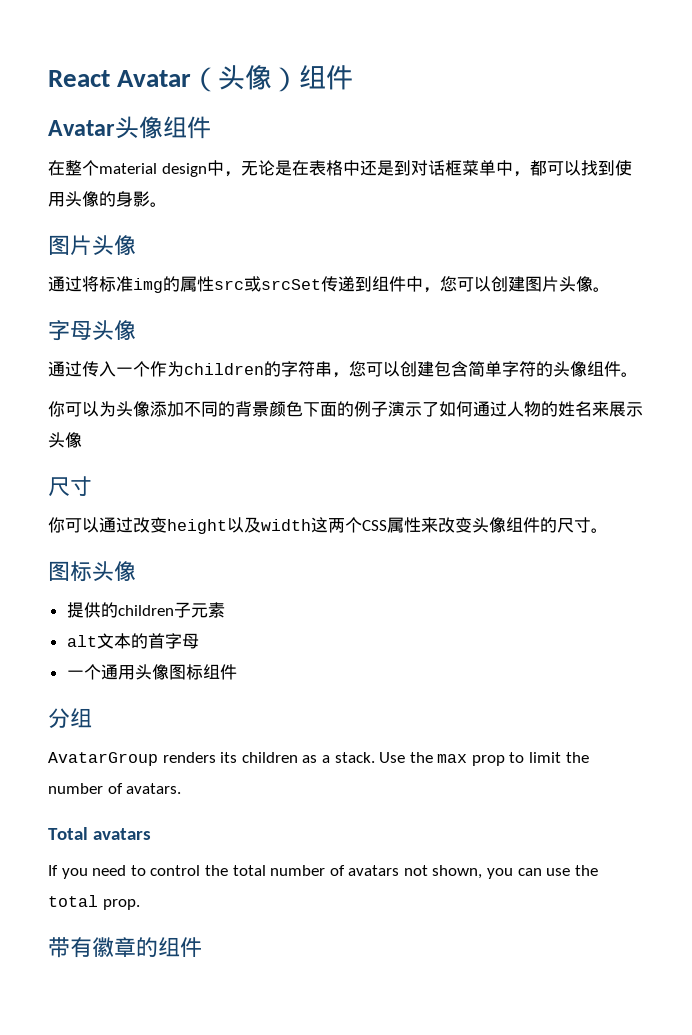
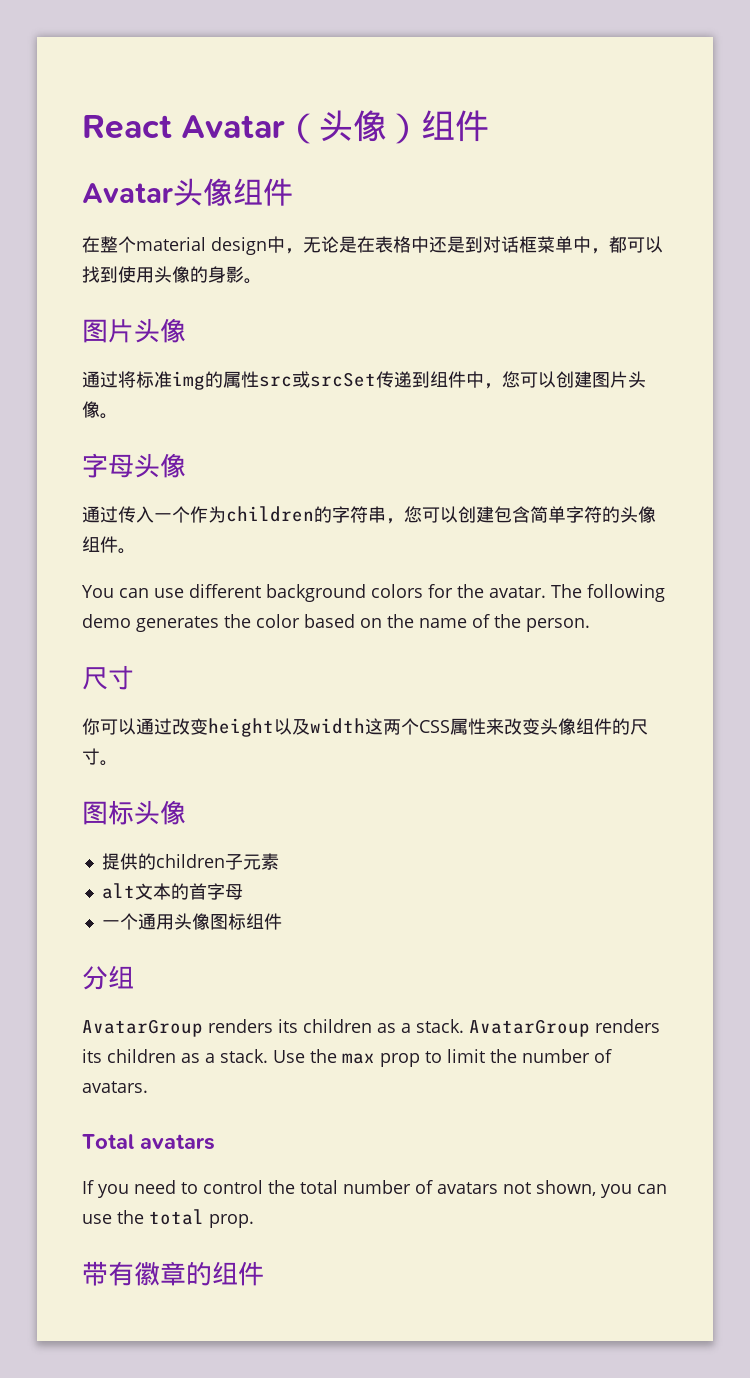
[48,401,643,417] [48,432,82,448] 你可以为头像添加不同的背景颜色下面的例子演示了如何通过人物的姓名来展示头像 -> [82,584,665,602] [82,614,590,632] You can use different background colors for the avatar. The following demo generates the color based on the name of the person.
(375, 757) none -> [469,1019,660,1037] [82,1049,268,1063] AvatarGroup renders its children as a stack.

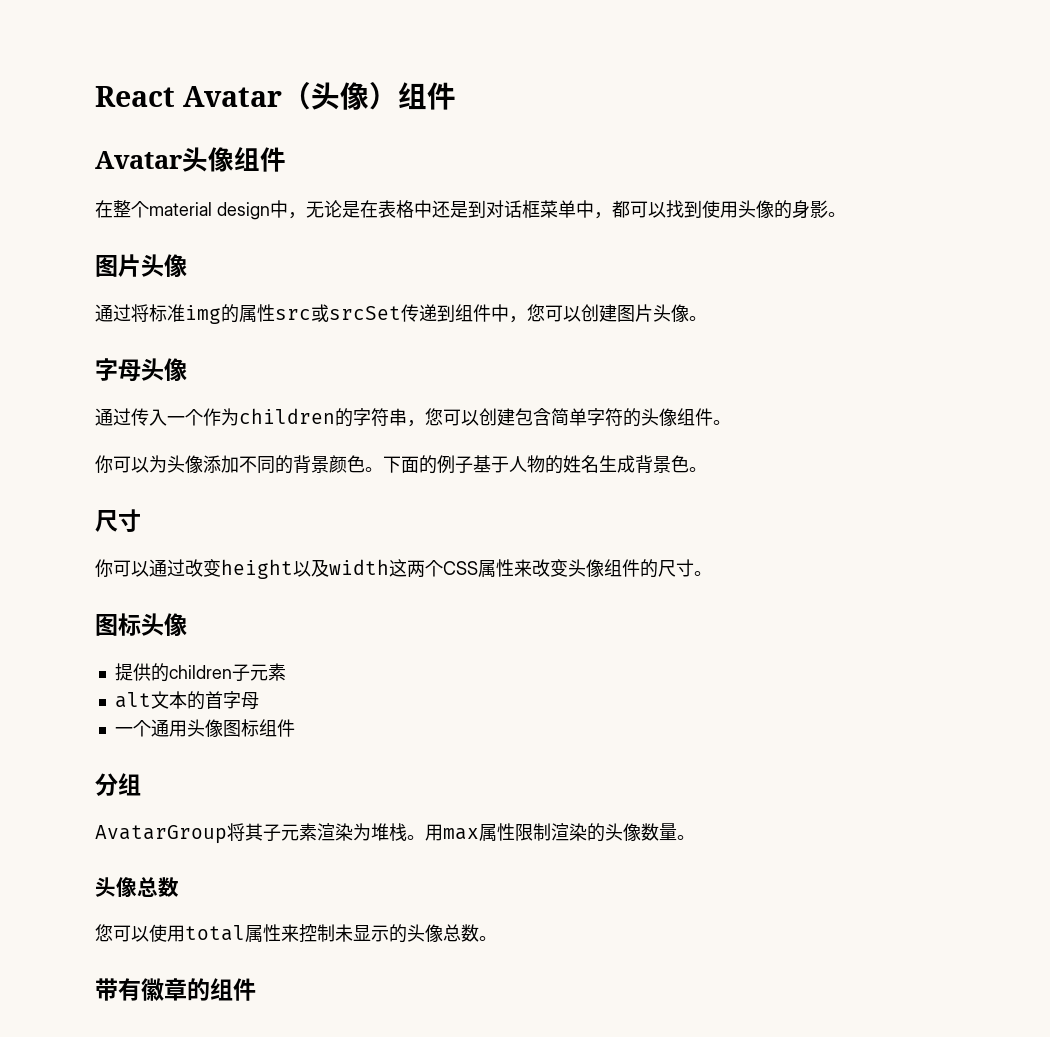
[82,584,665,602] [82,614,590,632] You can use different background colors for the avatar. The following demo generates the color based on the name of the person. -> [95,455,707,474] 你可以为头像添加不同的背景颜色。下面的例子基于人物的姓名生成背景色。
[208,1019,660,1037] [82,1049,612,1067] [82,1081,148,1093] [82,1134,215,1150] [82,1180,667,1198] [82,1209,254,1228] renders its children as a stack. AvatarGroup renders its children as a stack. Use the max prop to limit the number of avatars. // Total avatars // If you need to control the total number of avatars not shown, you can use the total prop. -> [227,823,695,842] [95,877,179,897] [95,924,497,943] 将其子元素渲染为堆栈。用max属性限制渲染的头像数量。 // 头像总数 // 您可以使用total属性来控制未显示的头像总数。

